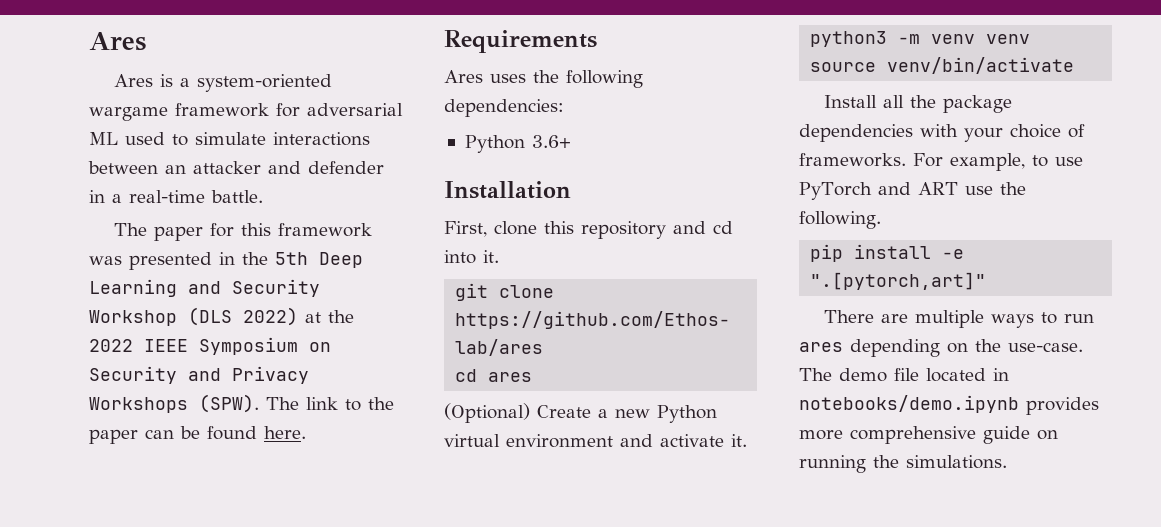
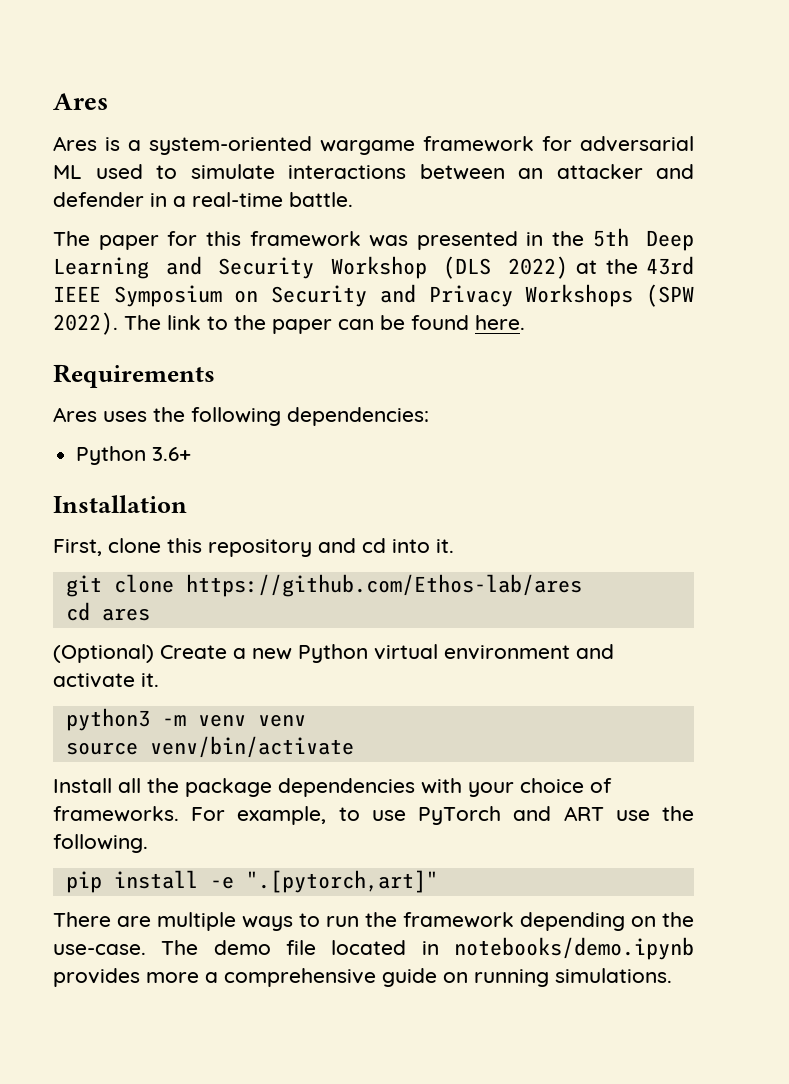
[89,339,133,352] 2022 -> [645,256,694,275] 43rd
[199,394,259,413] (SPW). -> [646,284,694,307] [53,312,118,335] (SPW 2022).
[799,342,843,352] ares -> [365,912,514,928] the framework
(843, 435) none -> [205,972,218,983] a
[873,455,899,468] the -> (549, 978) none

